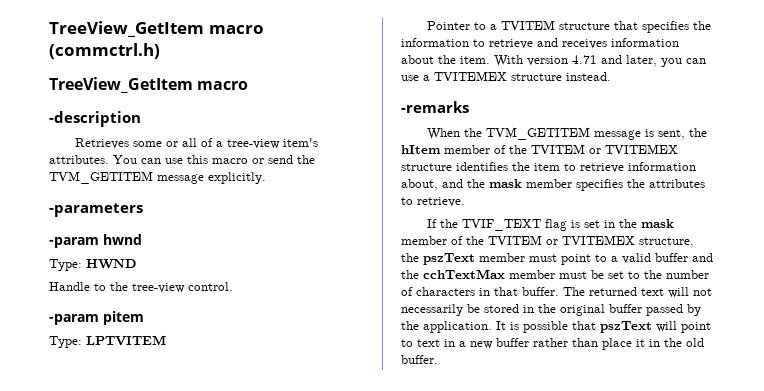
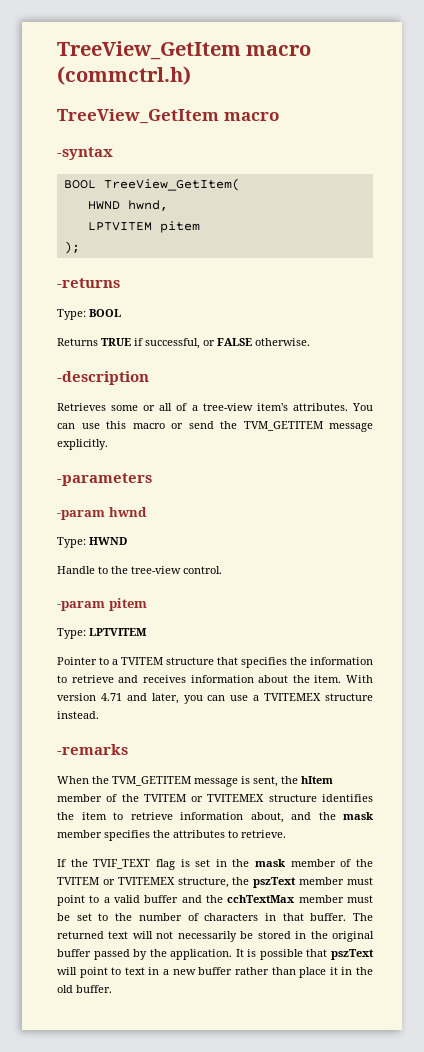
(249, 85) none -> [57,147,113,160] [63,178,240,191] [87,200,168,211] [87,221,200,233] [63,241,80,254] [57,278,120,288] [57,309,121,320] [57,338,310,349] // -syntax // BOOL TreeView_GetItem( // HWND hwnd, // LPTVITEM pitem // ); // -returns // Type: BOOL // Returns TRUE if successful, or FALSE otherwise.

